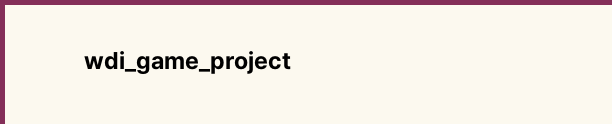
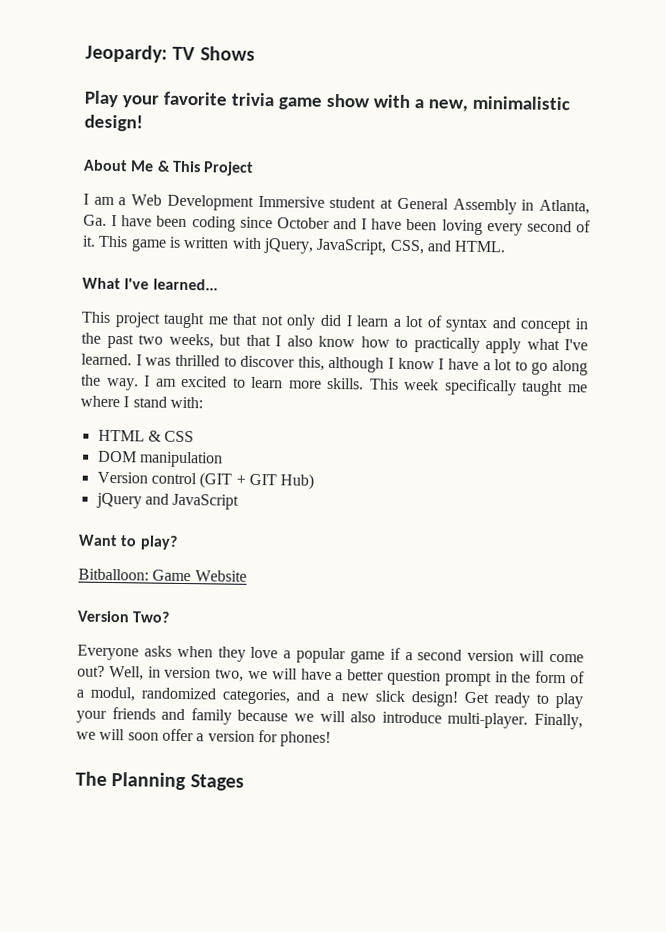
[84,51,291,75] wdi_game_project -> [85,44,255,63] [84,90,570,112] [84,114,143,132] [83,159,255,176] [83,193,591,215] [83,214,592,236] [82,235,507,255] [82,277,218,291] [81,311,589,334] [81,332,588,354] [81,353,588,376] [81,374,589,397] [80,395,203,409] [97,429,195,443] [97,450,223,468] [96,471,315,490] [95,492,240,510] [78,534,178,550] [78,568,247,582] [77,610,171,623] [77,644,585,664] [77,665,586,687] [76,686,583,709] [76,707,583,730] [76,728,332,748] [75,771,244,791] Jeopardy: TV Shows // Play your favorite trivia game show with a new, minimalistic design! // About Me & This Project // I am a Web Development Immersive student at General Assembly in Atlanta, Ga. I have been coding since October and I have been loving every second of it. This game is written with jQuery, JavaScript, CSS, and HTML. // What I've learned... // This project taught me that not only did I learn a lot of syntax and concept in the past two weeks, but that I also know how to practically apply what I've learned. I was thrilled to discover this, although I know I have a lot to go along the way. I am excited to learn more skills. This week specifically taught me where I stand with: // HTML & CSS // DOM manipulation // Version control (GIT + GIT Hub) // jQuery and JavaScript // Want to play? // Bitballoon: Game Website // Version Two? // Everyone asks when they love a popular game if a second version will come out? Well, in version two, we will have a better question prompt in the form of a modul, randomized categories, and a new slick design! Get ready to play your friends and family because we will also introduce multi-player. Finally, we will soon offer a version for phones! // The Planning Stages

